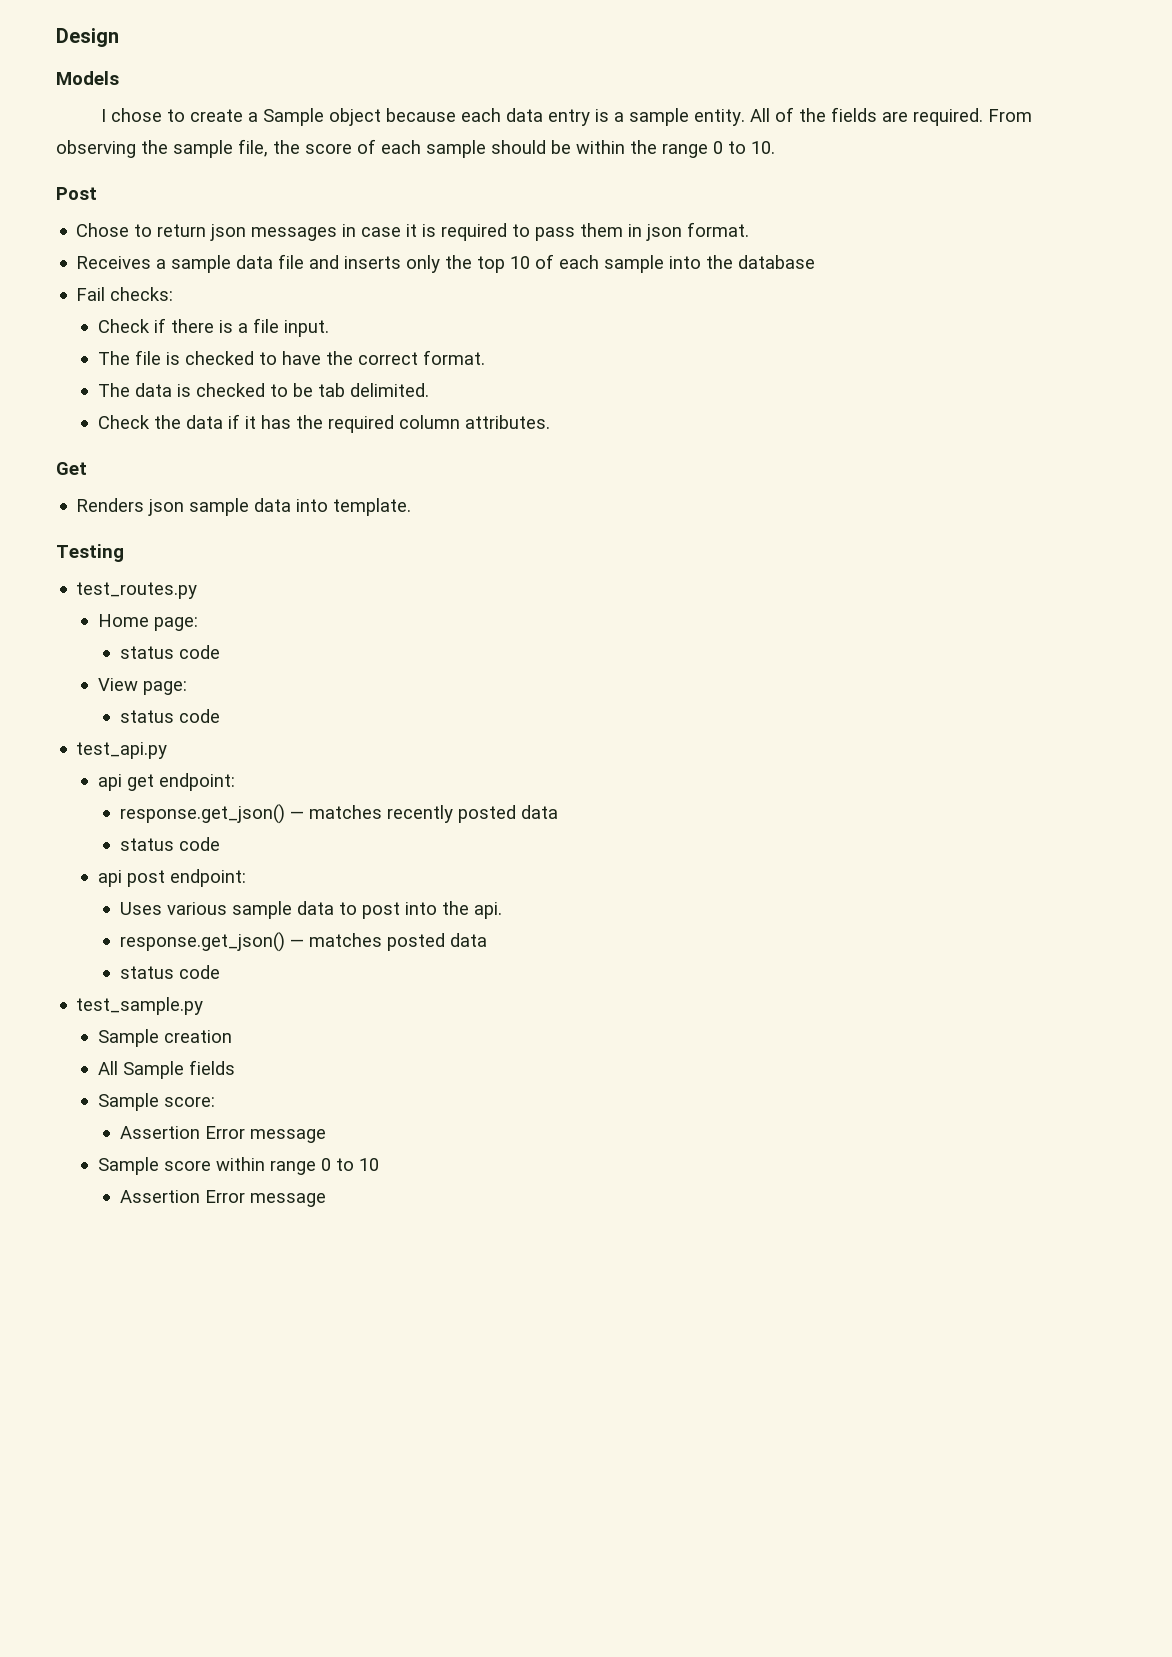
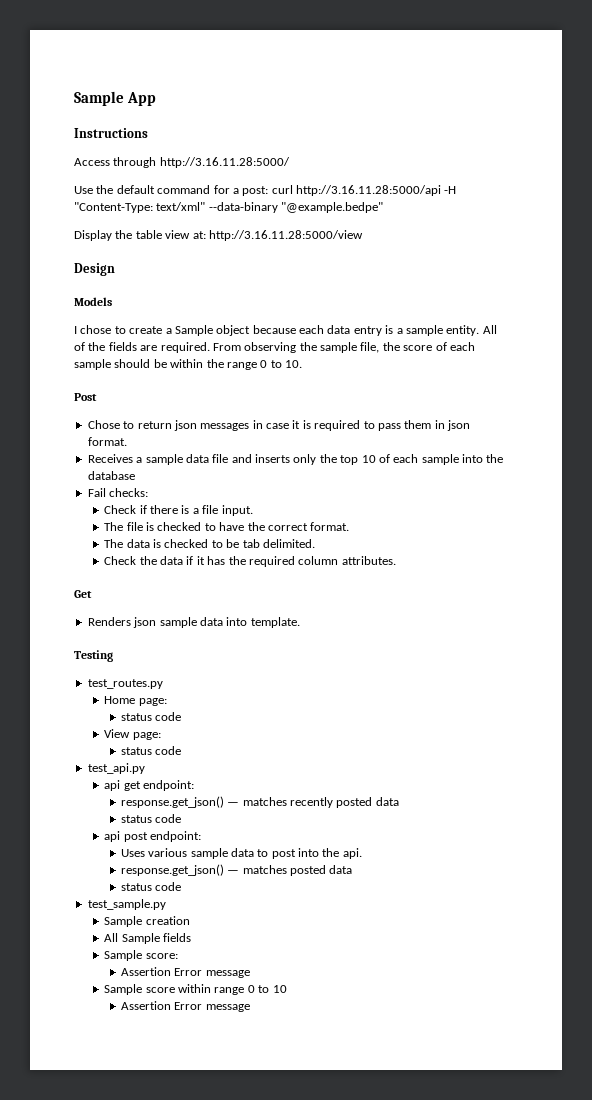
(56, 37) none -> [74,91,157,106] [74,128,148,138] [74,157,290,168] [74,185,457,196] [74,202,384,213] [74,230,363,241] Sample App // Instructions // Access through http://3.16.11.28:5000/ // Use the default command for a post: curl http://3.16.11.28:5000/api -H "Content-Type: text/xml" --data-binary "@example.bedpe" // Display the table view at: http://3.16.11.28:5000/view //

